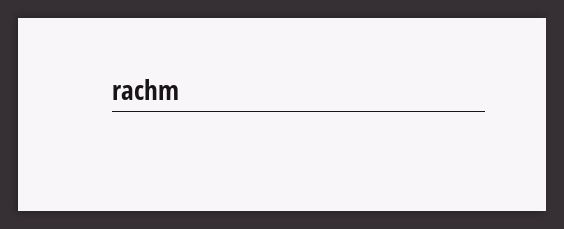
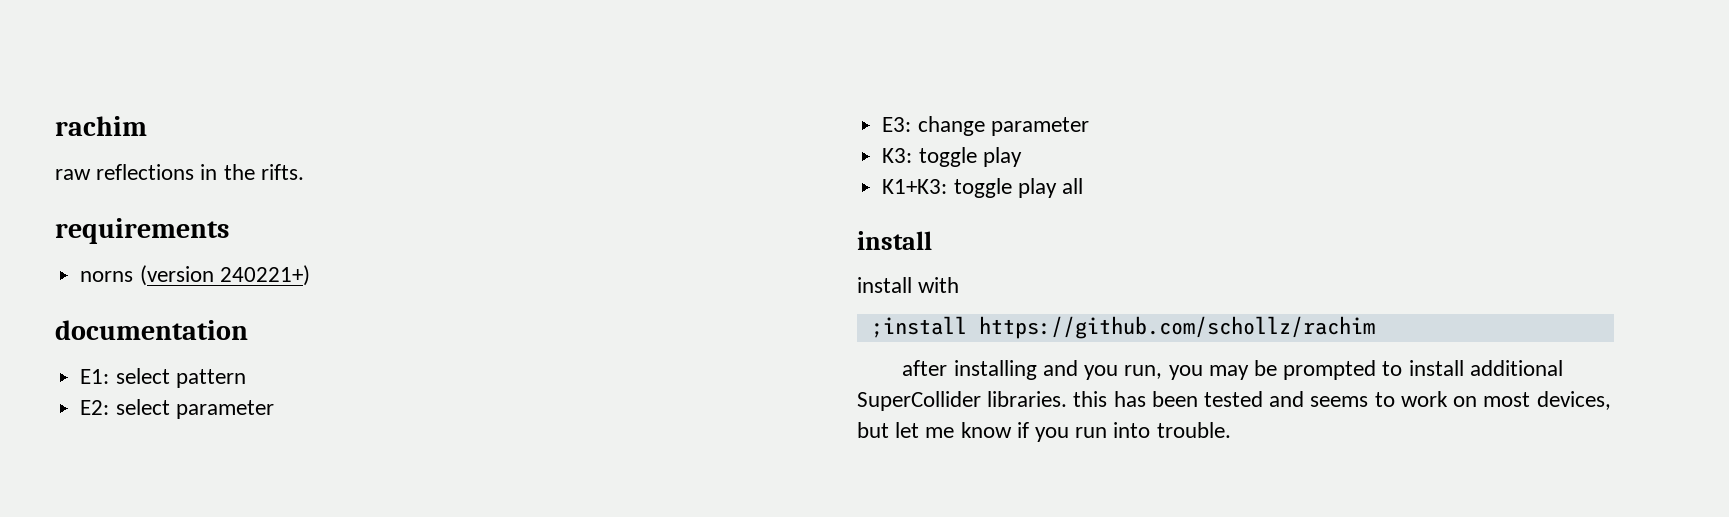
[112,79,179,100] rachm -> [55,116,147,136] [55,164,304,180] [55,218,229,244] [80,265,310,286] [55,320,248,340] [80,368,246,388] [80,399,274,419] [882,116,1089,136] [882,147,1022,167] [882,178,1083,198] [857,231,932,250] [857,277,960,293] [870,316,1375,339] [902,360,1563,380] [857,391,1611,411] [857,422,1231,442] rachim // raw reflections in the rifts. // requirements // norns (version 240221+) // documentation // E1: select pattern // E2: select parameter // E3: change parameter // K3: toggle play // K1+K3: toggle play all // install // install with // ;install https://github.com/schollz/rachim // after installing and you run, you may be prompted to install additional SuperCollider libraries. this has been tested and seems to work on most devices, but let me know if you run into trouble.

